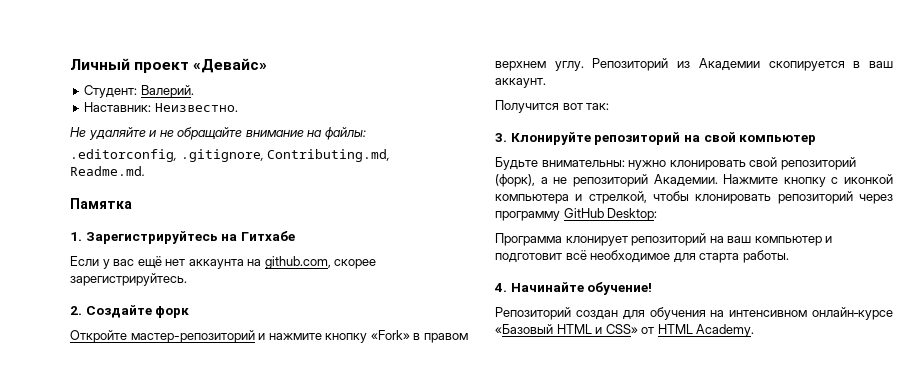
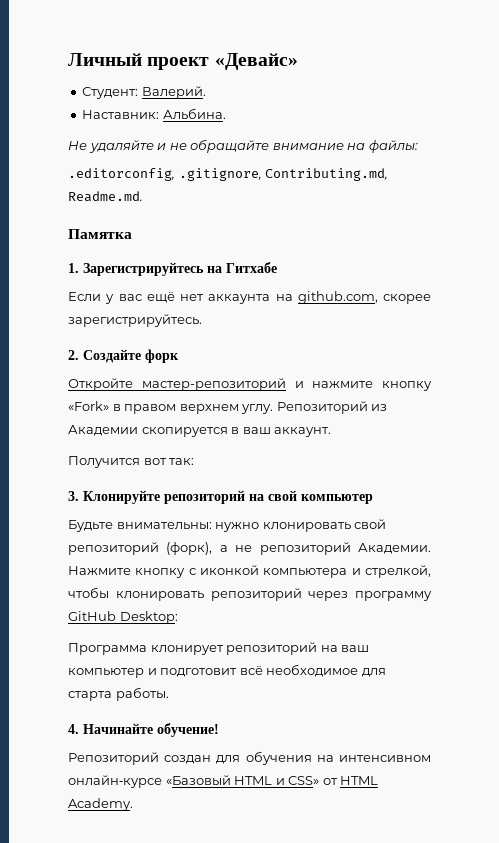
[154,103,238,112] Неизвестно. -> [162,108,226,120] Альбина.

